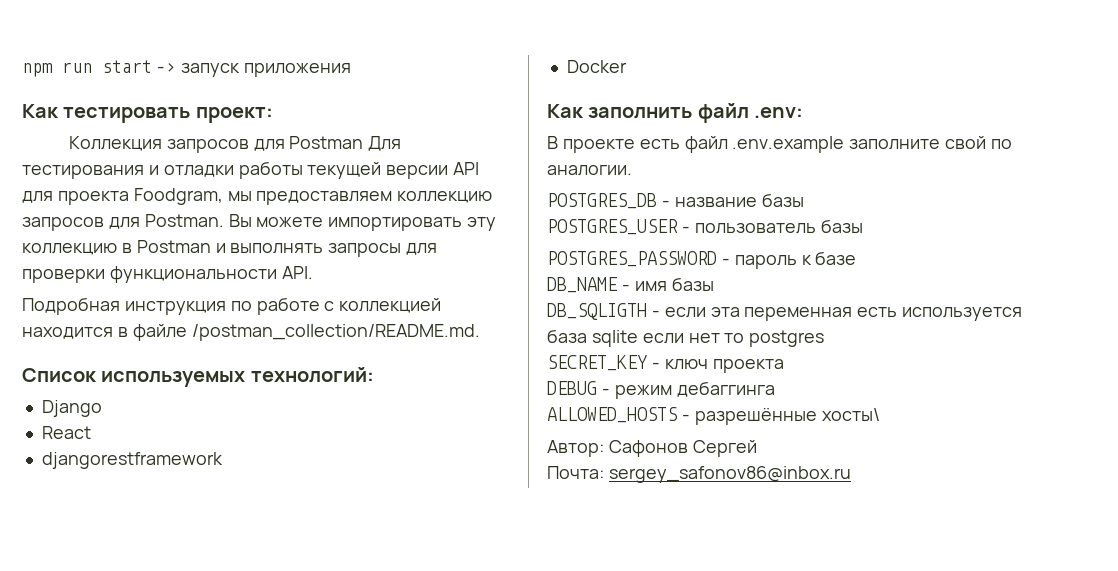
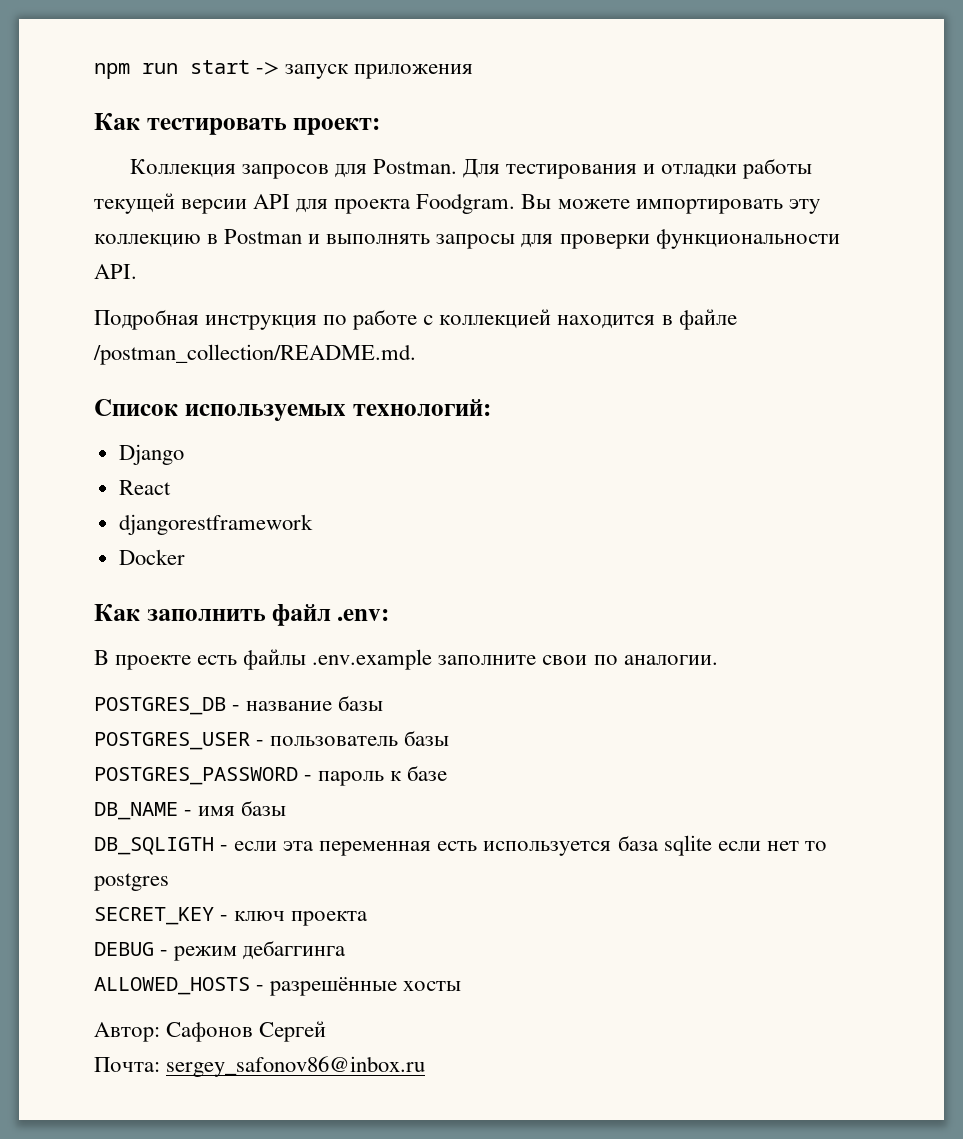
[289,136,364,149] Postman -> [372,159,457,174] Postman.
[133,188,493,205] [22,214,224,231] Foodgram, мы предоставляем коллекцию запросов для Postman. -> [416,193,516,214] Foodgram.
[684,136,728,153] файл -> [243,649,307,670] файлы
[945,136,987,149] свой -> [542,655,588,665] свои
[821,408,880,421] хосты\ -> [403,981,462,991] хосты

